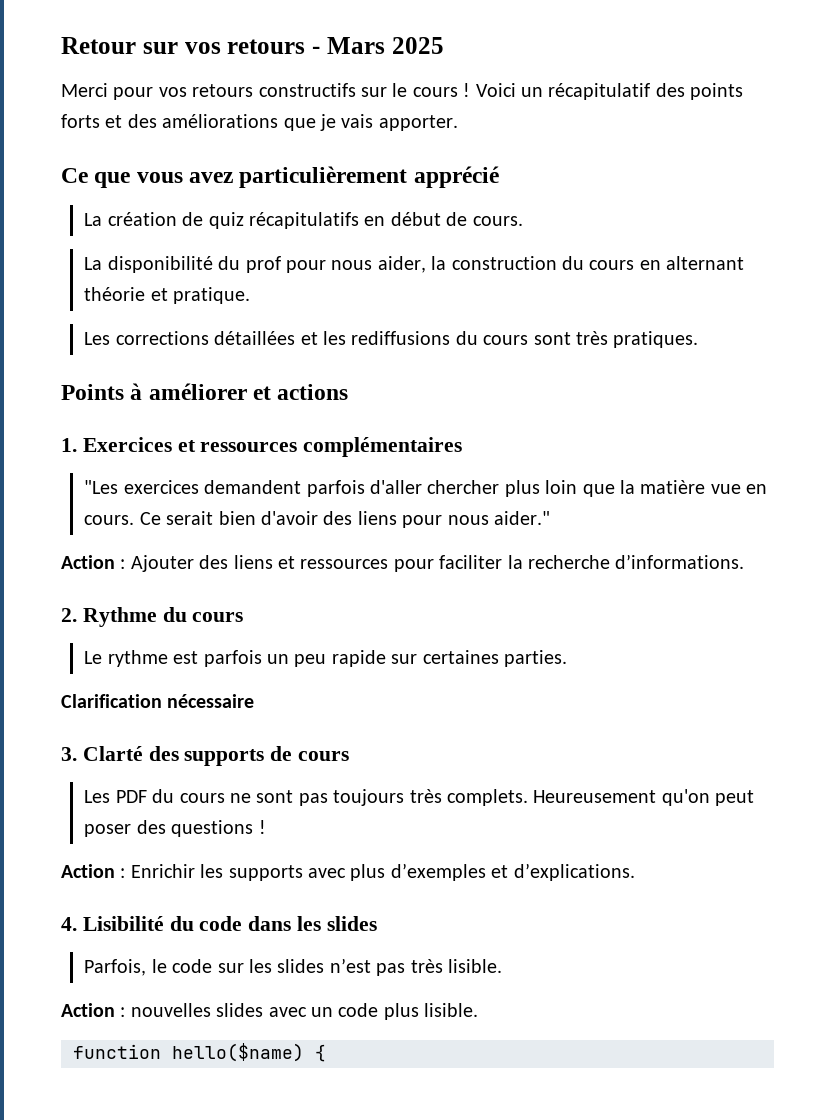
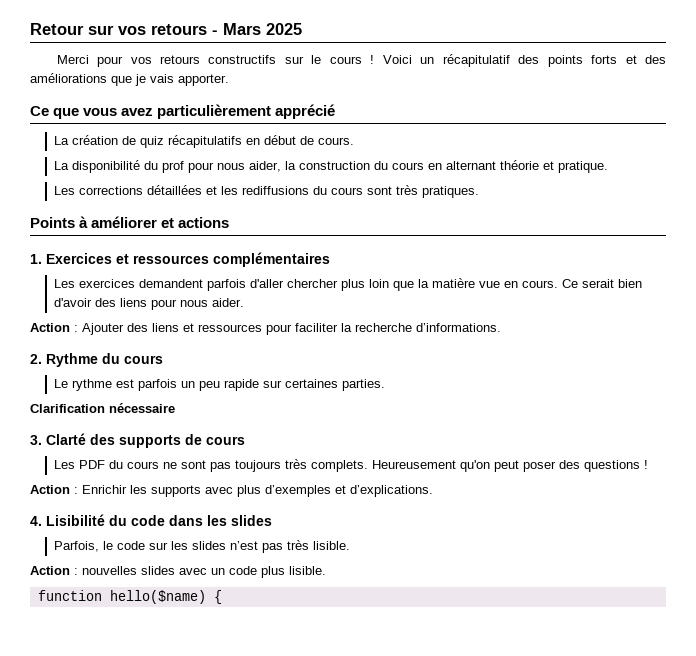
[84,480,119,494] "Les -> [54,279,76,288] Les
[493,511,550,525] aider." -> [212,298,245,307] aider.

